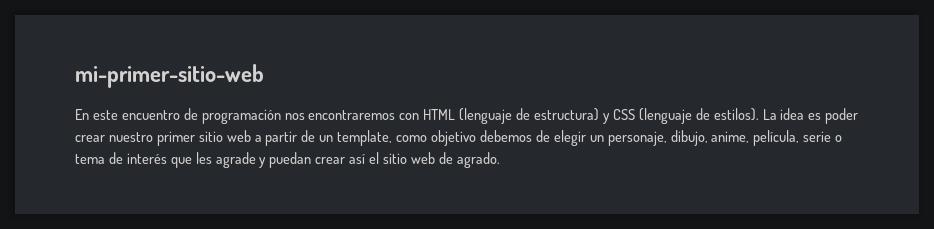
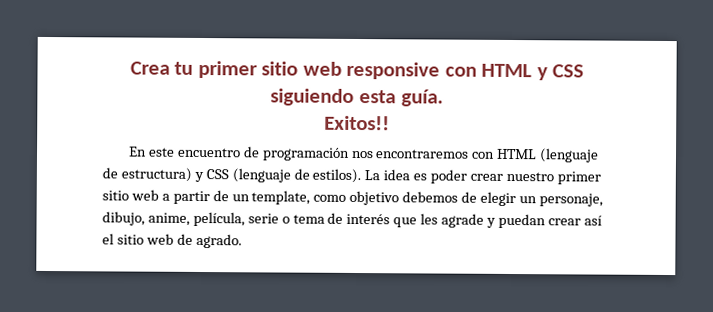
[75,64,264,88] mi-primer-sitio-web -> [129,60,585,81] [270,88,444,107] [324,115,390,131] Crea tu primer sitio web responsive con HTML y CSS siguiendo esta guía. // Exitos!!

